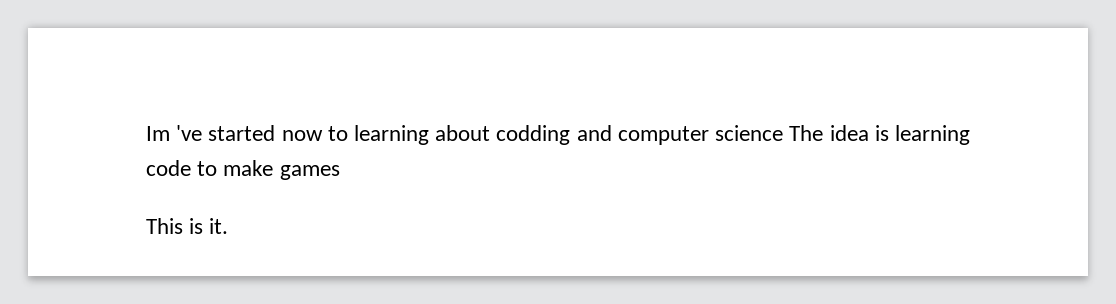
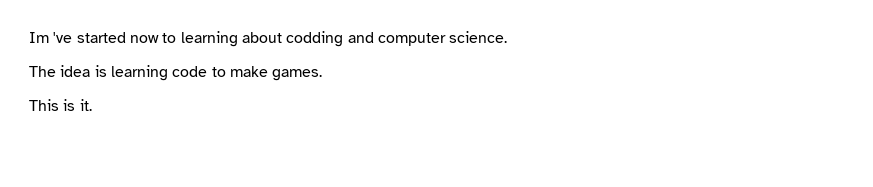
[715,125,784,141] science -> [449,31,508,43] science. //
[279,165,340,180] games -> [272,69,323,81] games.

